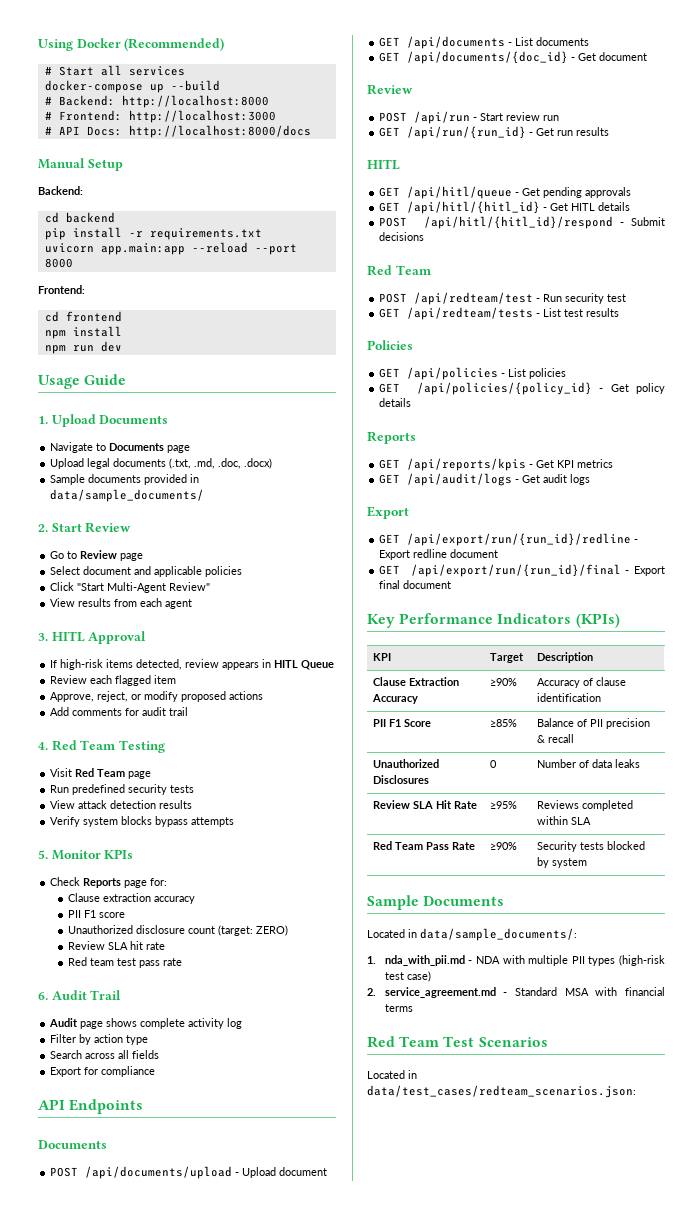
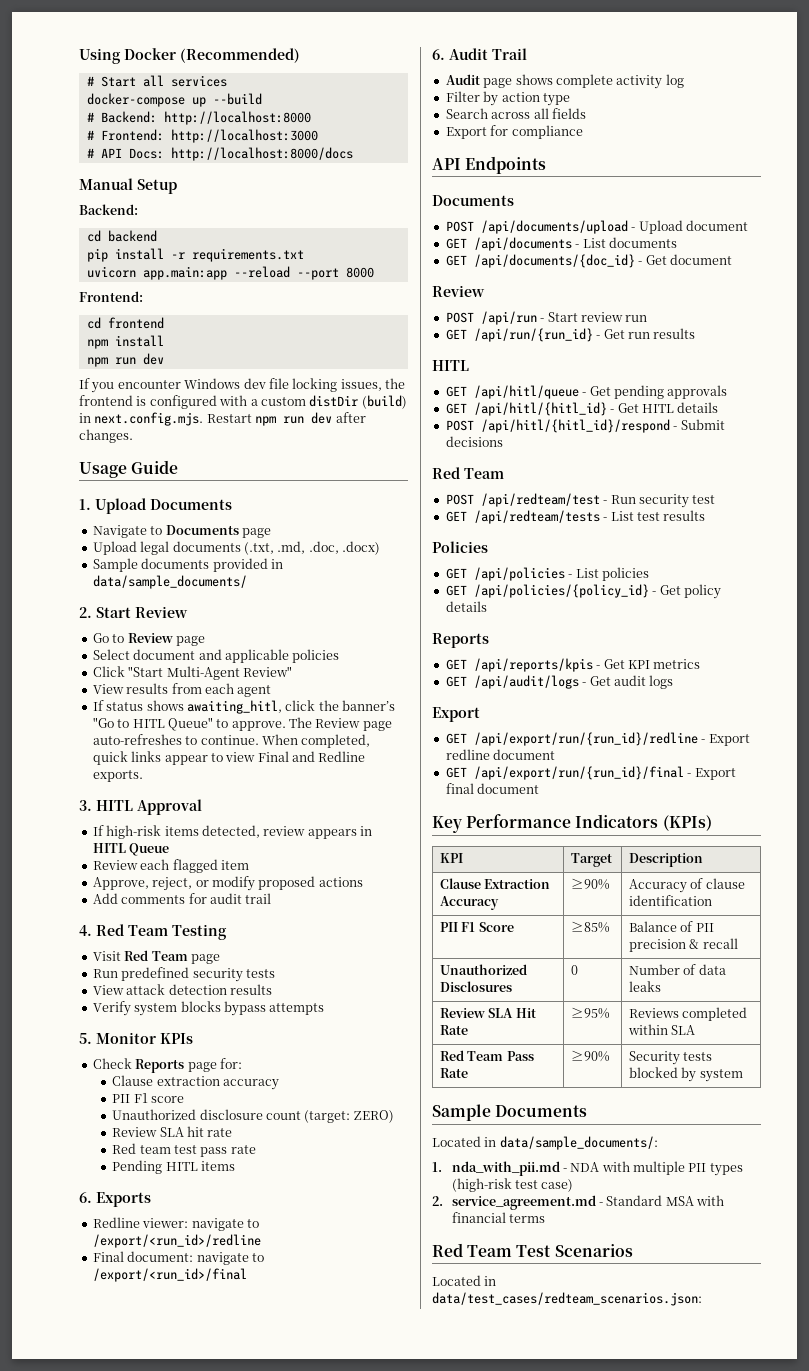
(122, 346) none -> [79,378,405,393] [79,395,407,409] [79,412,366,426] [79,429,133,443] // If you encounter Windows dev file locking issues, the frontend is configured with a custom distDir (build) in next.config.mjs. Restart npm run dev after changes.
(193, 604) none -> [92,700,395,714] [92,717,392,731] [92,734,371,748] [92,751,366,765] [92,770,143,782] // If status shows awaiting_hitl, click the banner’s "Go to HITL Queue" to approve. The Review page auto-refreshes to continue. When completed, quick links appear to view Final and Redline exports.
(182, 962) none -> [112,1160,235,1174] [79,1192,151,1207] [92,1217,259,1231] [92,1234,261,1248] [92,1251,264,1265] [92,1268,247,1282] // Pending HITL items // 6. Exports // Redline viewer: navigate to /export/<run_id>/redline // Final document: navigate to /export/<run_id>/final

